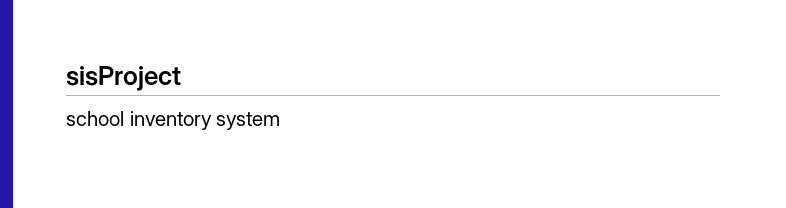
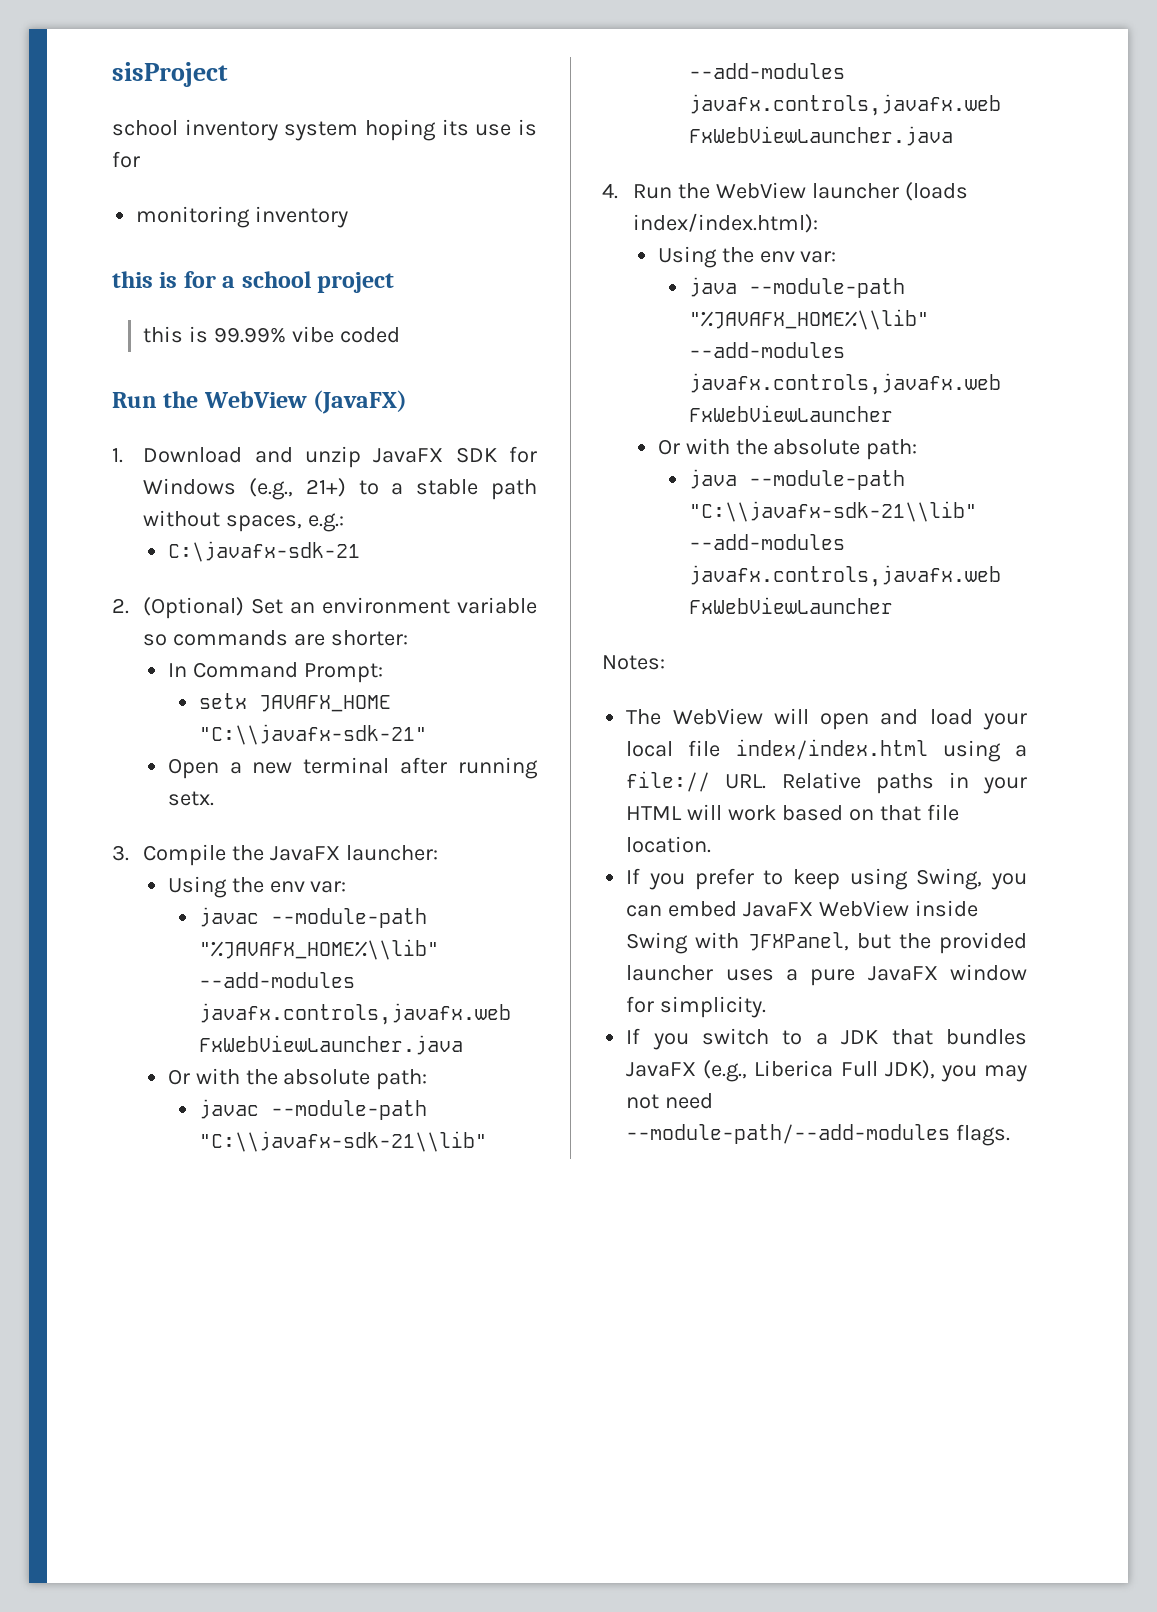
(281, 121) none -> [365,119,537,141] [112,151,140,168] [136,206,349,228] [112,271,395,293] [143,326,401,343] [112,390,408,414] [112,446,537,468] [143,478,537,500] [143,510,345,532] [167,541,360,562] [112,597,537,619] [143,630,409,646] [167,662,383,683] [199,693,392,712] [199,724,428,745] [167,757,538,779] [167,791,214,806] [112,844,439,866] [167,876,347,898] [199,907,428,928] [199,939,440,960] [199,972,356,988] [199,1003,512,1025] [199,1035,464,1055] [167,1068,428,1090] [199,1099,428,1120] [199,1131,488,1152] [689,63,846,79] [689,94,1002,116] [689,126,954,146] [602,182,969,201] [633,213,819,233] [657,246,837,268] [689,277,906,298] [689,309,930,330] [689,342,846,358] [689,373,1002,395] [689,405,894,422] [657,438,918,460] [689,469,906,490] [689,501,978,522] [689,534,846,550] [689,565,1002,587] [689,597,894,614] [602,655,665,670] [626,708,1027,730] [626,739,1027,762] [626,771,1027,794] [626,804,959,821] [626,836,712,853] [626,868,1027,890] [626,900,978,917] [626,932,1027,954] [626,964,1027,986] [626,996,767,1018] [626,1028,1027,1050] [626,1060,1027,1082] [626,1093,714,1109] [626,1124,1011,1146] hoping its use is for // monitoring inventory // this is for a school project // this is 99.99% vibe coded // Run the WebView (JavaFX) // 1. Download and unzip JavaFX SDK for Windows (e.g., 21+) to a stable path without spaces, e.g.: // C:\javafx-sdk-21 // 2. (Optional) Set an environment variable so commands are shorter: // In Command Prompt: // setx JAVAFX_HOME "C:\\javafx-sdk-21" // Open a new terminal after running setx. // 3. Compile the JavaFX launcher: // Using the env var: // javac --module-path "%JAVAFX_HOME%\\lib" --add-modules javafx.controls,javafx.web FxWebViewLauncher.java // Or with the absolute path: // javac --module-path "C:\\javafx-sdk-21\\lib" --add-modules javafx.controls,javafx.web FxWebViewLauncher.java // 4. Run the WebView launcher (loads index/index.html): // Using the env var: // java --module-path "%JAVAFX_HOME%\\lib" --add-modules javafx.controls,javafx.web FxWebViewLauncher // Or with the absolute path: // java --module-path "C:\\javafx-sdk-21\\lib" --add-modules javafx.controls,javafx.web FxWebViewLauncher // Notes: // The WebView will open and load your local file index/index.html using a file:// URL. Relative paths in your HTML will work based on that file location. // If you prefer to keep using Swing, you can embed JavaFX WebView inside Swing with JFXPanel, but the provided launcher uses a pure JavaFX window for simplicity. // If you switch to a JDK that bundles JavaFX (e.g., Liberica Full JDK), you may not need --module-path/--add-modules flags.

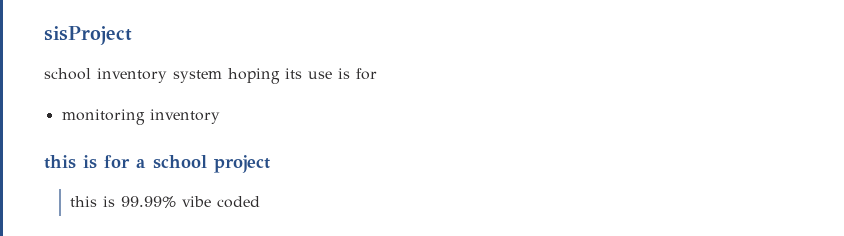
[112,390,408,414] [112,446,537,468] [143,478,537,500] [143,510,345,532] [167,541,360,562] [112,597,537,619] [143,630,409,646] [167,662,383,683] [199,693,392,712] [199,724,428,745] [167,757,538,779] [167,791,214,806] [112,844,439,866] [167,876,347,898] [199,907,428,928] [199,939,440,960] [199,972,356,988] [199,1003,512,1025] [199,1035,464,1055] [167,1068,428,1090] [199,1099,428,1120] [199,1131,488,1152] [689,63,846,79] [689,94,1002,116] [689,126,954,146] [602,182,969,201] [633,213,819,233] [657,246,837,268] [689,277,906,298] [689,309,930,330] [689,342,846,358] [689,373,1002,395] [689,405,894,422] [657,438,918,460] [689,469,906,490] [689,501,978,522] [689,534,846,550] [689,565,1002,587] [689,597,894,614] [602,655,665,670] [626,708,1027,730] [626,739,1027,762] [626,771,1027,794] [626,804,959,821] [626,836,712,853] [626,868,1027,890] [626,900,978,917] [626,932,1027,954] [626,964,1027,986] [626,996,767,1018] [626,1028,1027,1050] [626,1060,1027,1082] [626,1093,714,1109] [626,1124,1011,1146] // Run the WebView (JavaFX) // 1. Download and unzip JavaFX SDK for Windows (e.g., 21+) to a stable path without spaces, e.g.: // C:\javafx-sdk-21 // 2. (Optional) Set an environment variable so commands are shorter: // In Command Prompt: // setx JAVAFX_HOME "C:\\javafx-sdk-21" // Open a new terminal after running setx. // 3. Compile the JavaFX launcher: // Using the env var: // javac --module-path "%JAVAFX_HOME%\\lib" --add-modules javafx.controls,javafx.web FxWebViewLauncher.java // Or with the absolute path: // javac --module-path "C:\\javafx-sdk-21\\lib" --add-modules javafx.controls,javafx.web FxWebViewLauncher.java // 4. Run the WebView launcher (loads index/index.html): // Using the env var: // java --module-path "%JAVAFX_HOME%\\lib" --add-modules javafx.controls,javafx.web FxWebViewLauncher // Or with the absolute path: // java --module-path "C:\\javafx-sdk-21\\lib" --add-modules javafx.controls,javafx.web FxWebViewLauncher // Notes: // The WebView will open and load your local file index/index.html using a file:// URL. Relative paths in your HTML will work based on that file location. // If you prefer to keep using Swing, you can embed JavaFX WebView inside Swing with JFXPanel, but the provided launcher uses a pure JavaFX window for simplicity. // If you switch to a JDK that bundles JavaFX (e.g., Liberica Full JDK), you may not need --module-path/--add-modules flags. -> (260, 202) none

